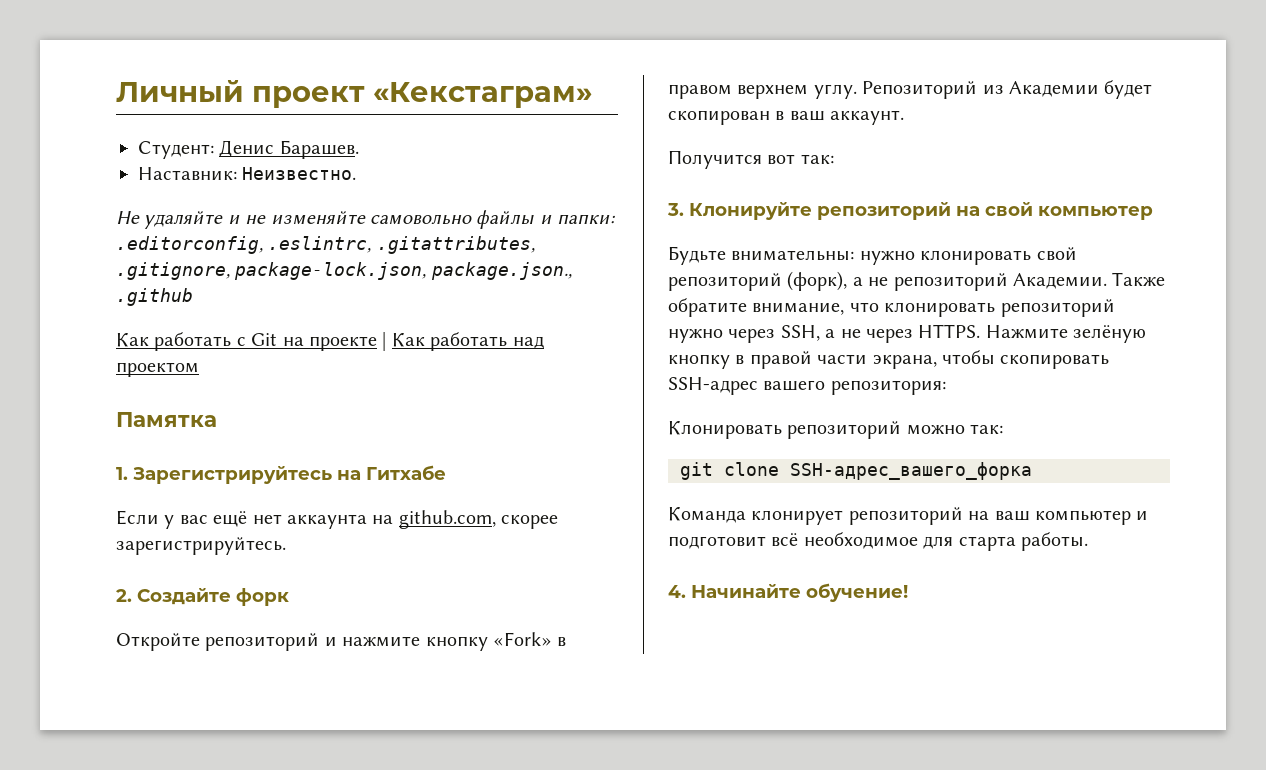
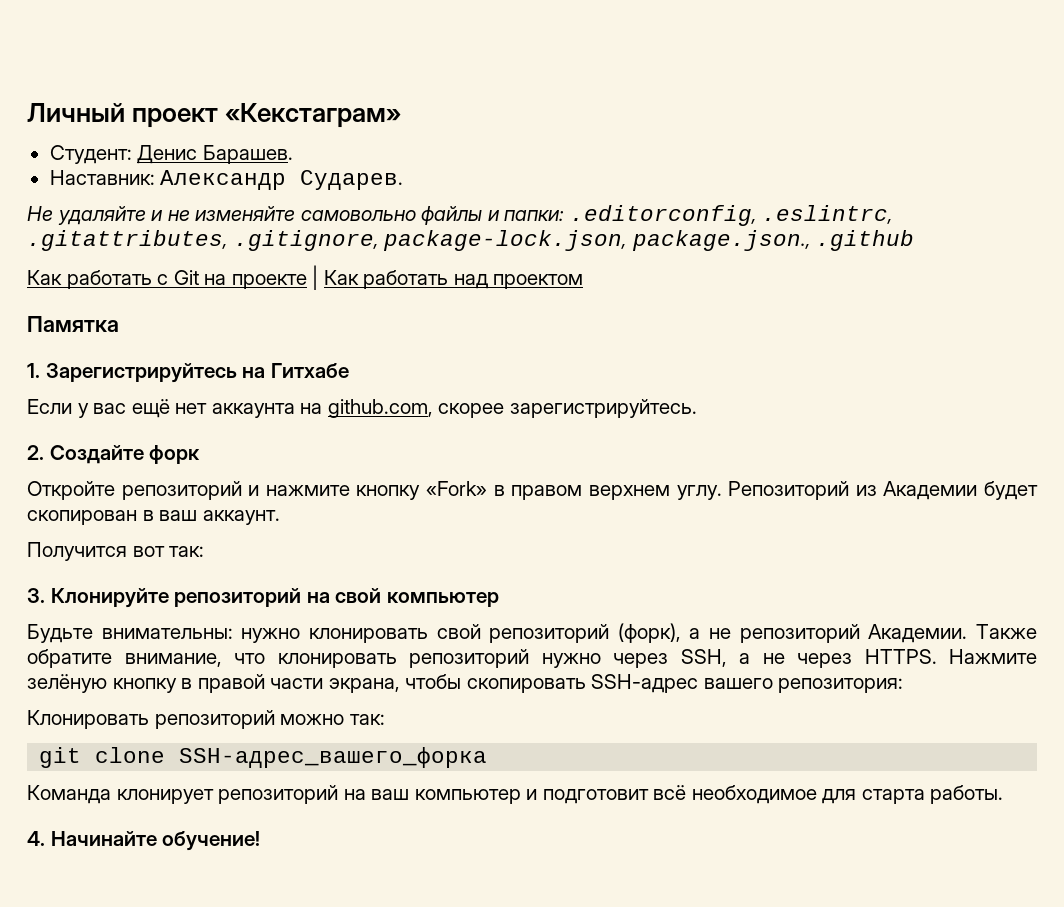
[242,167,357,180] Неизвестно. -> [160,170,404,190] Александр Сударев.

